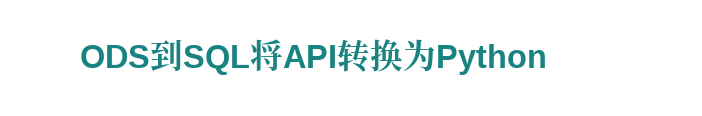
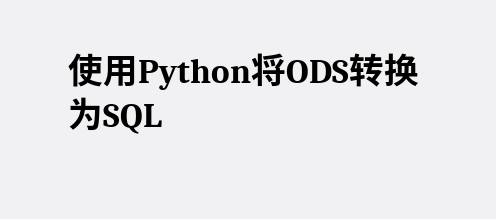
[80,39,547,75] ODS到SQL将API转换为Python -> [68,53,419,90] [68,97,162,134] 使用Python将ODS转换为SQL

